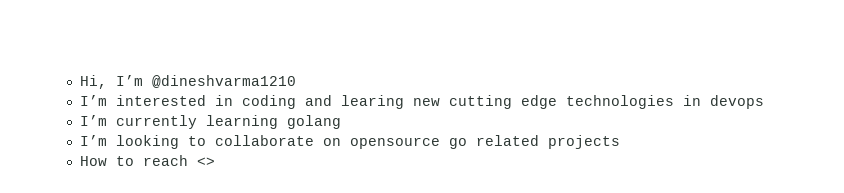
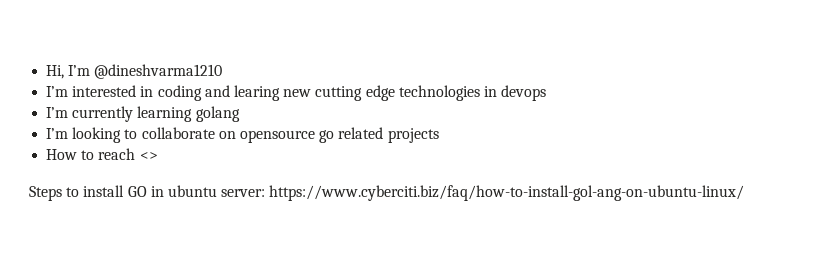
(215, 161) none -> [29,185,745,201] // Steps to install GO in ubuntu server: https://www.cyberciti.biz/faq/how-to-install-gol-ang-on-ubuntu-linux/

